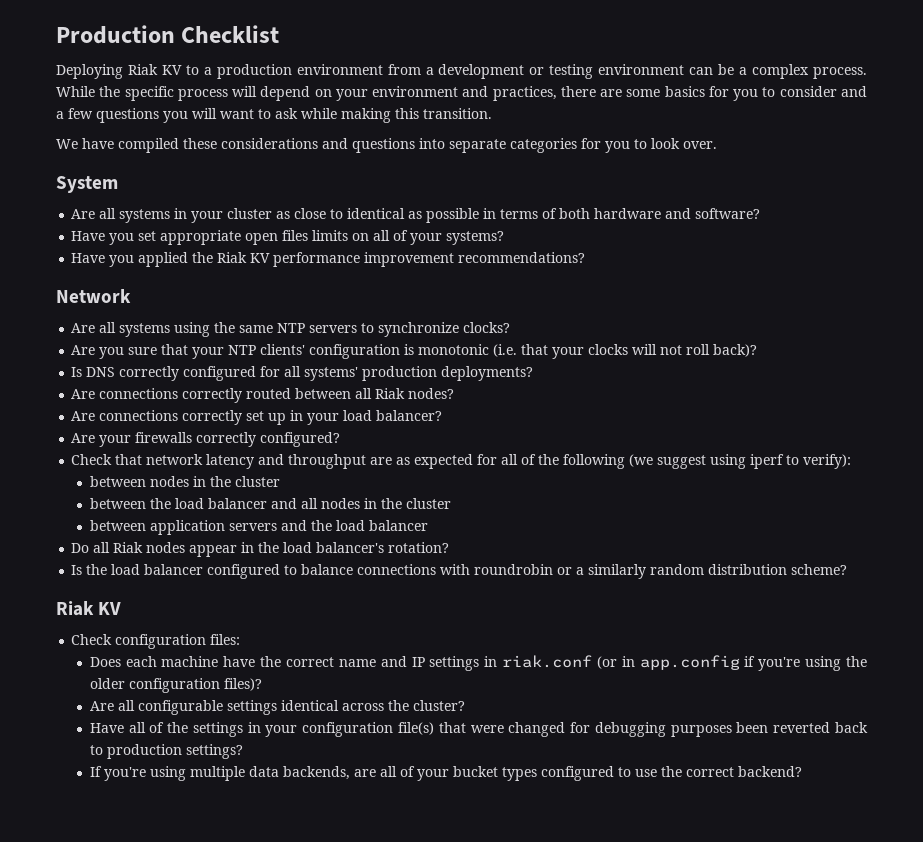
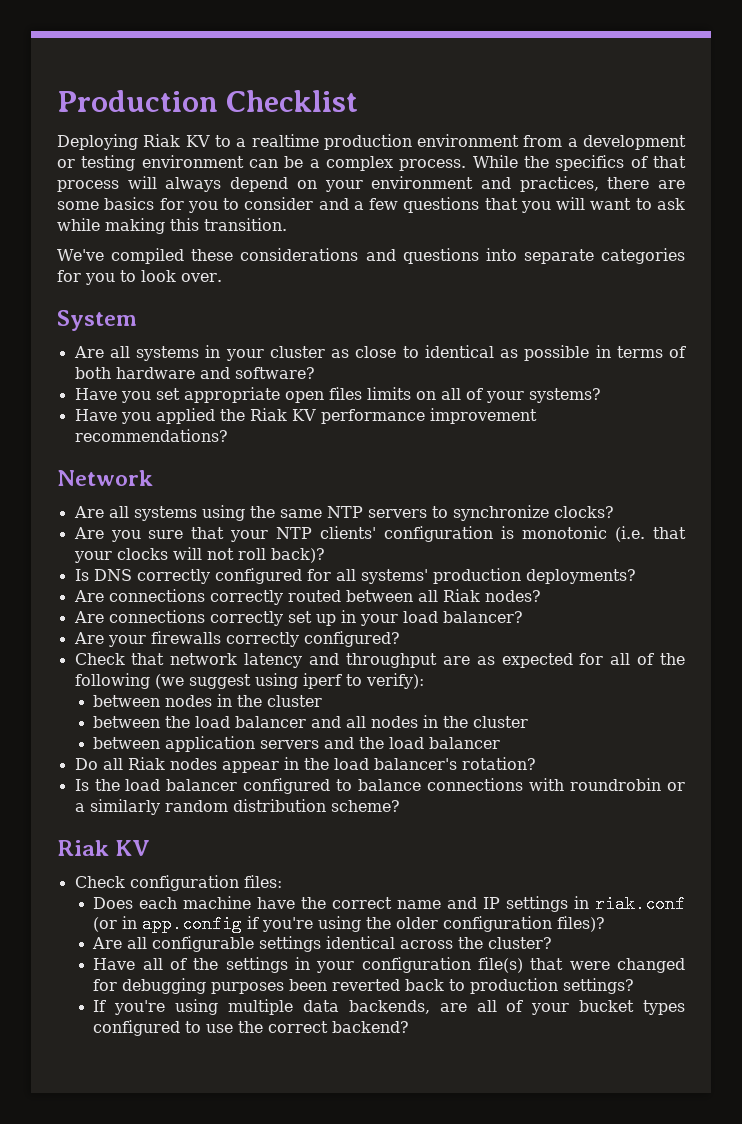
(212, 71) none -> [251,134,319,147] realtime
[124,86,174,101] specific -> [555,155,686,171] specifics of that
(258, 91) none -> [165,177,222,192] always
(159, 115) none -> [484,198,518,210] that
[56,138,114,149] We have -> [57,249,104,261] We've

